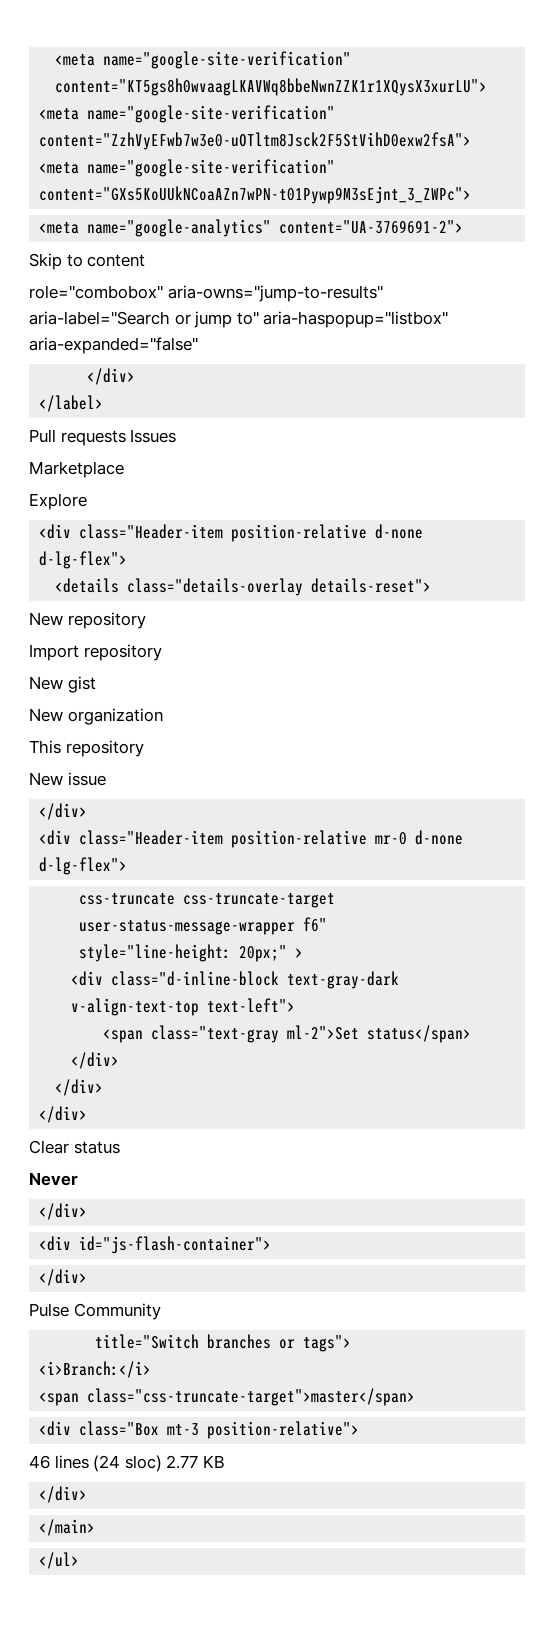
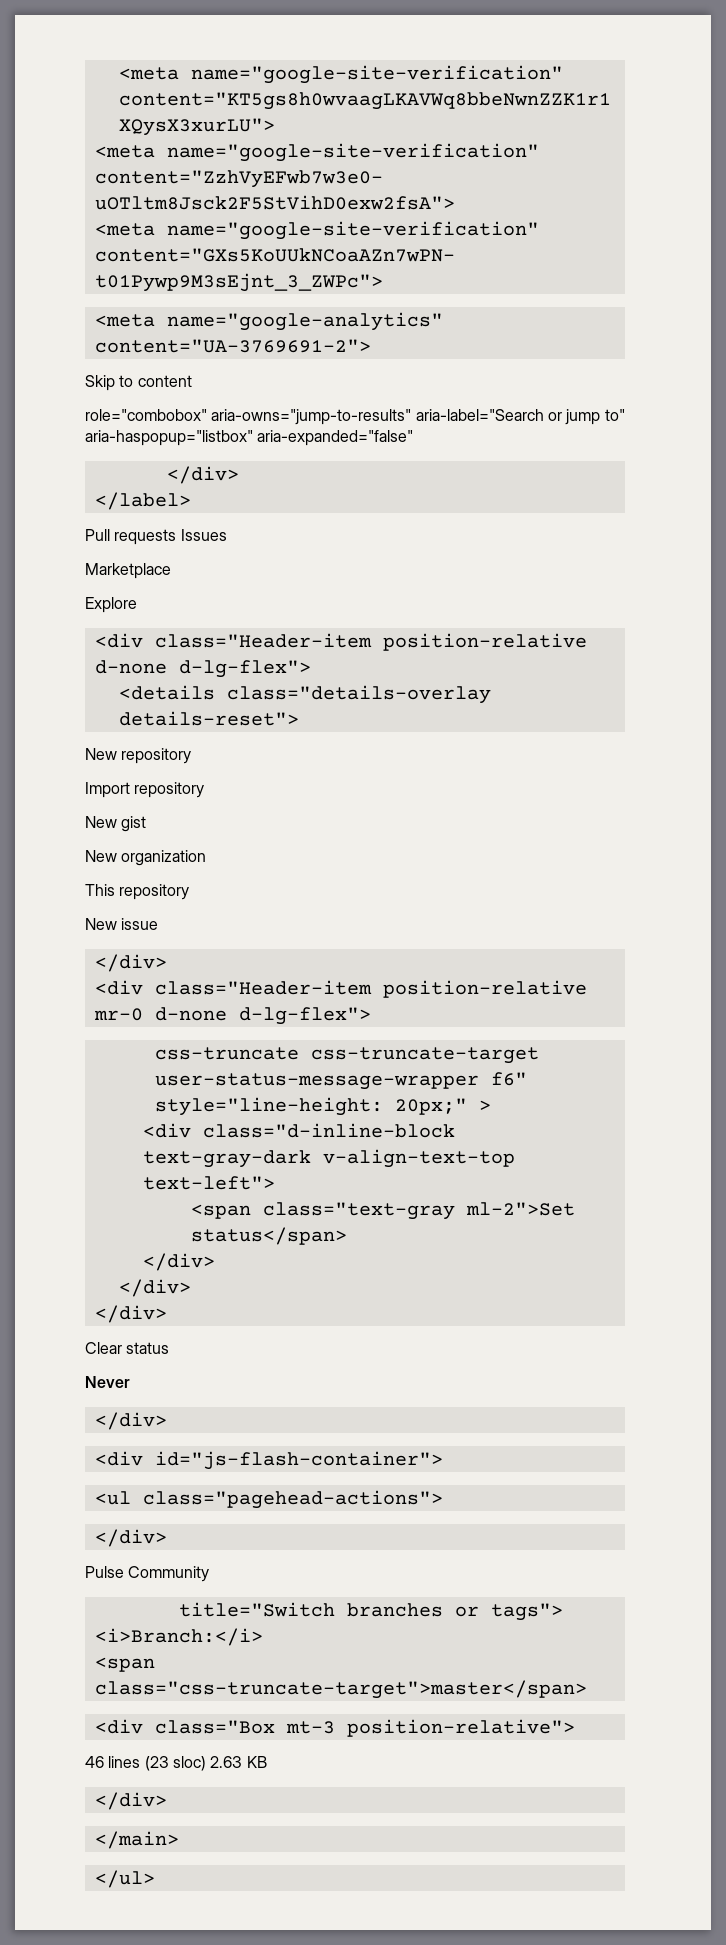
(272, 1245) none -> [94,1490,443,1509] // <ul class="pagehead-actions">
[93,1455,199,1472] (24 sloc) 2.77 -> [144,1756,243,1771] (23 sloc) 2.63

